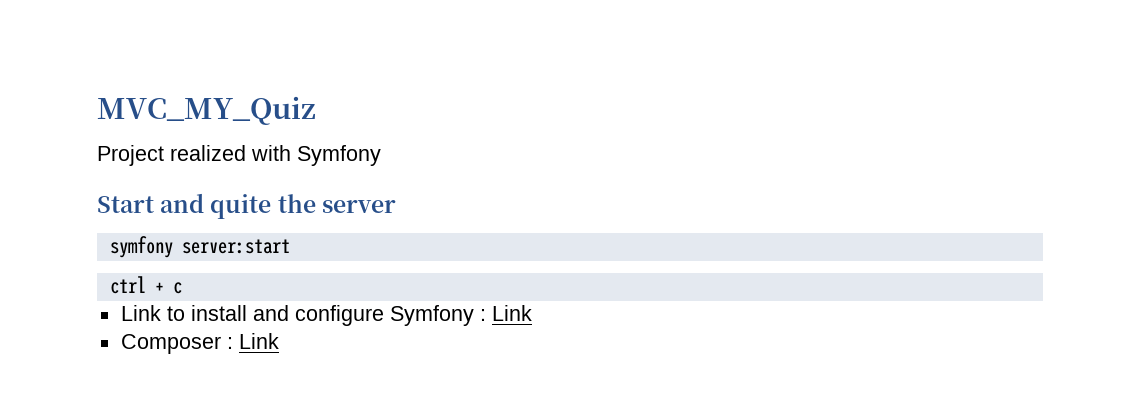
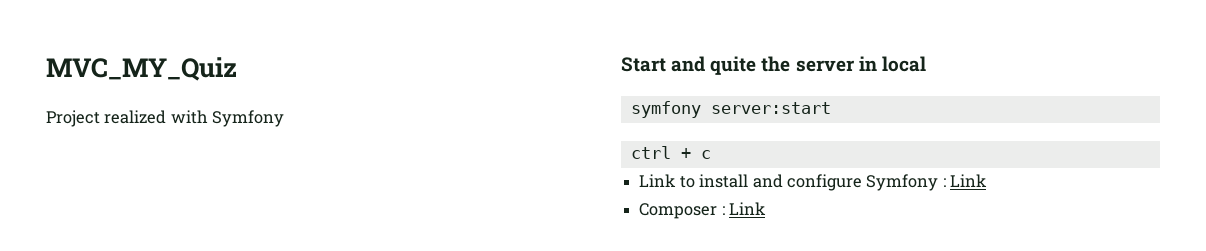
(396, 206) none -> [858,56,926,72] in local

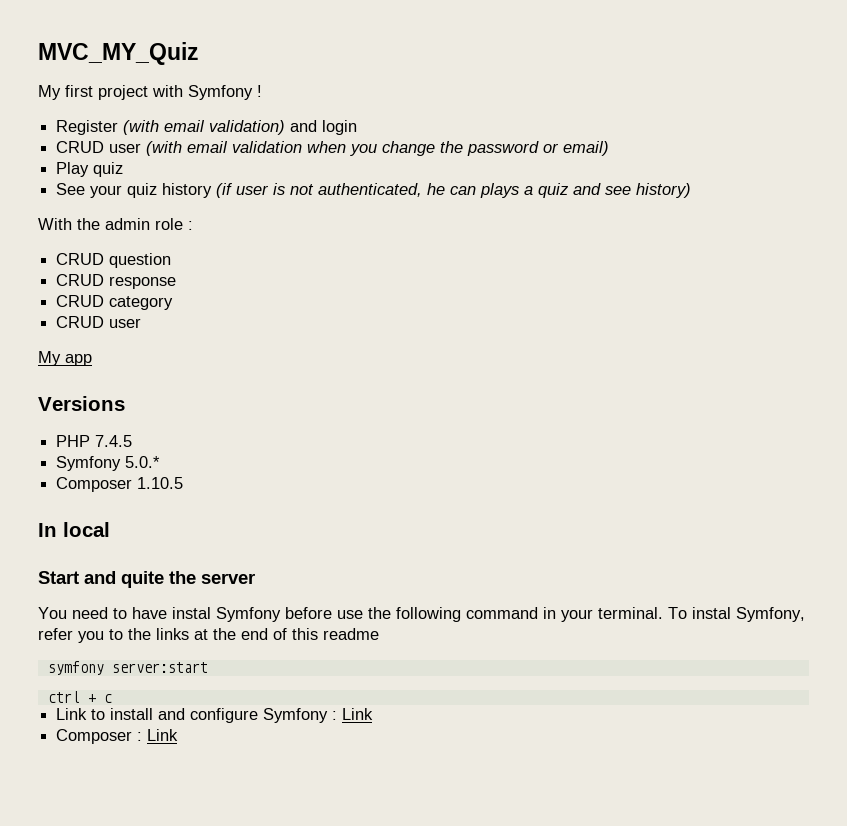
[46,110,167,127] Project realized -> [38,85,148,100] My first project
(285, 118) none -> [257,85,262,97] [56,120,358,135] [56,141,610,156] [56,162,124,177] [56,183,692,198] [38,218,193,230] [56,253,172,268] [56,274,177,289] [56,295,174,310] [56,316,142,328] [38,351,92,366] [38,396,125,411] [56,435,133,447] [56,456,161,471] [56,477,184,492] [38,522,110,537] ! // Register (with email validation) and login // CRUD user (with email validation when you change the password or email) // Play quiz // See your quiz history (if user is not authenticated, he can plays a quiz and see history) // With the admin role : // CRUD question // CRUD response // CRUD category // CRUD user // My app // Versions // PHP 7.4.5 // Symfony 5.0.* // Composer 1.10.5 // In local
[858,56,926,72] in local -> [38,607,805,622] [38,628,379,643] // You need to have instal Symfony before use the following command in your terminal. To instal Symfony, refer you to the links at the end of this readme

